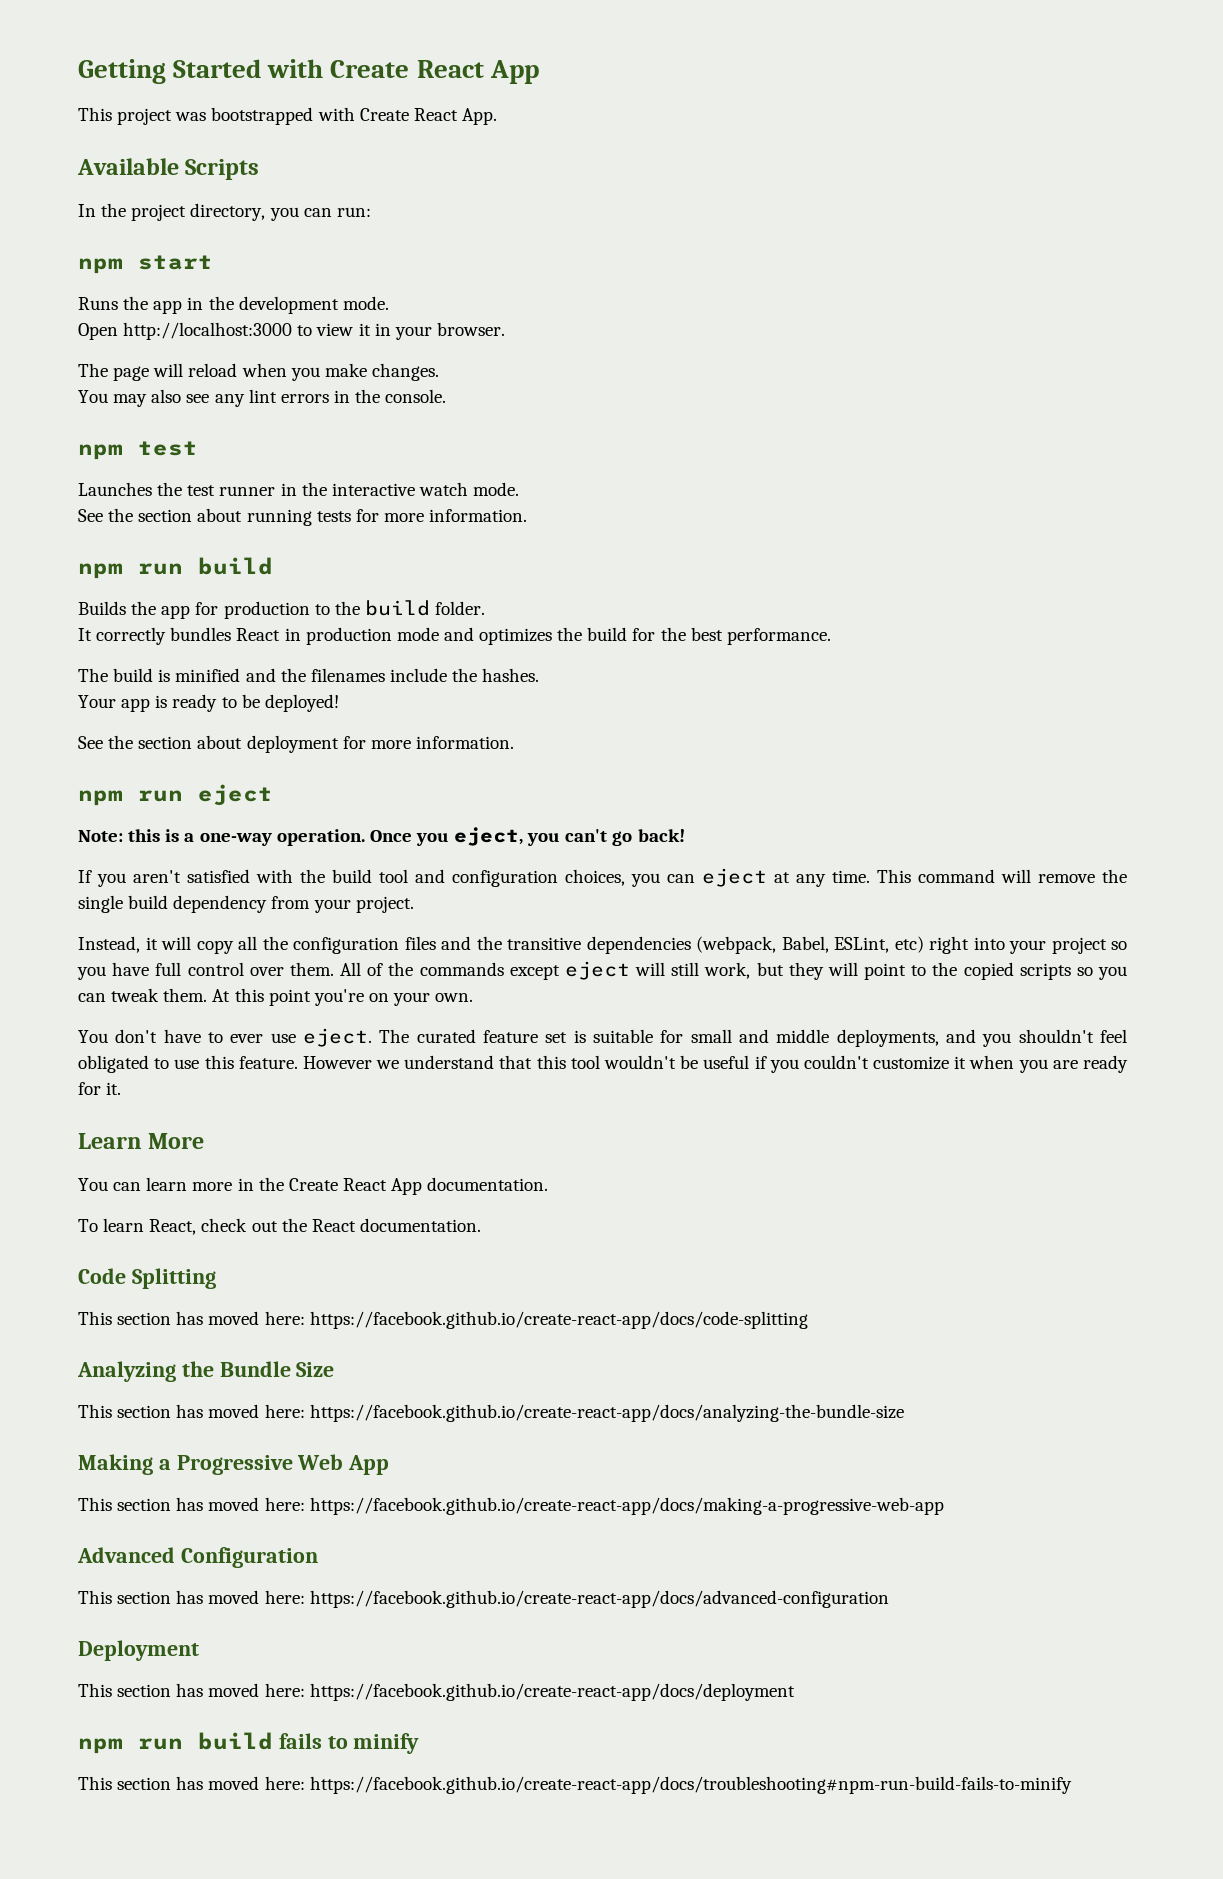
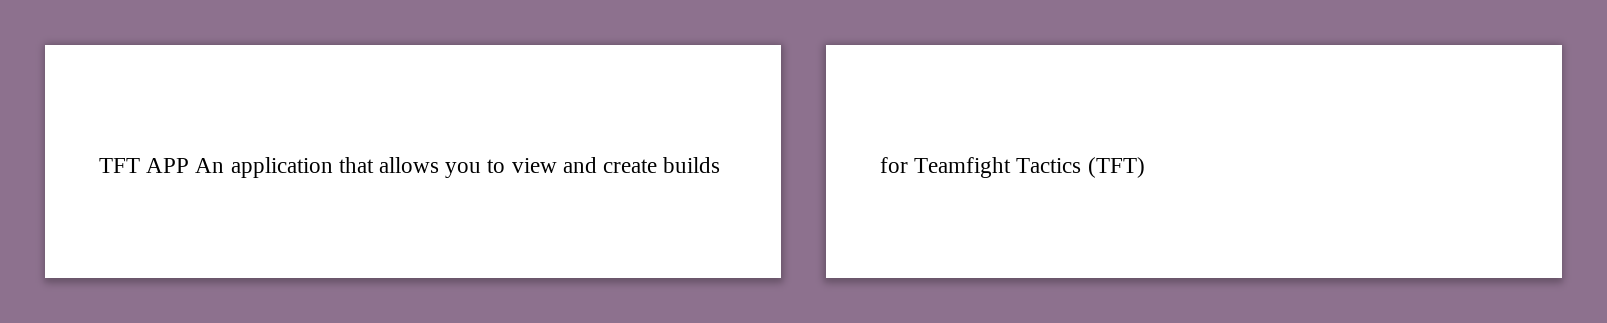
[78,59,539,84] [78,107,497,125] [77,158,260,180] [78,203,371,221] [78,255,213,274] [78,296,389,314] [78,322,505,340] [78,363,439,381] [78,389,447,407] [78,441,198,460] [78,482,520,496] [78,508,528,526] [78,557,273,579] [78,600,486,619] [78,627,831,645] [78,668,540,682] [78,694,339,712] [78,735,514,753] [78,784,273,806] [78,827,685,846] [78,868,1127,887] [78,895,414,913] [78,936,1127,954] [77,961,1127,980] [78,988,474,1006] [78,1028,1128,1047] [78,1055,1128,1073] [78,1082,122,1095] [78,1133,205,1149] [78,1177,549,1195] [78,1218,481,1235] [78,1268,216,1289] [78,1311,808,1329] [77,1361,335,1382] [78,1404,904,1422] [78,1454,390,1475] [78,1497,944,1515] [77,1547,318,1568] [78,1590,889,1608] [78,1640,199,1661] [78,1683,795,1701] [78,1732,420,1754] [78,1776,1072,1794] Getting Started with Create React App // This project was bootstrapped with Create React App. // Available Scripts // In the project directory, you can run: // npm start // Runs the app in the development mode. // Open http://localhost:3000 to view it in your browser. // The page will reload when you make changes. // You may also see any lint errors in the console. // npm test // Launches the test runner in the interactive watch mode. // See the section about running tests for more information. // npm run build // Builds the app for production to the build folder. // It correctly bundles React in production mode and optimizes the build for the best performance. // The build is minified and the filenames include the hashes. // Your app is ready to be deployed! // See the section about deployment for more information. // npm run eject // Note: this is a one-way operation. Once you eject, you can't go back! // If you aren't satisfied with the build tool and configuration choices, you can eject at any time. This command will remove the single build dependency from your project. // Instead, it will copy all the configuration files and the transitive dependencies (webpack, Babel, ESLint, etc) right into your project so you have full control over them. All of the commands except eject will still work, but they will point to the copied scripts so you can tweak them. At this point you're on your own. // You don't have to ever use eject. The curated feature set is suitable for small and middle deployments, and you shouldn't feel obligated to use this feature. However we understand that this tool wouldn't be useful if you couldn't customize it when you are ready for it. // Learn More // You can learn more in the Create React App documentation. // To learn React, check out the React documentation. // Code Splitting // This section has moved here: https://facebook.github.io/create-react-app/docs/code-splitting // Analyzing the Bundle Size // This section has moved here: https://facebook.github.io/create-react-app/docs/analyzing-the-bundle-size // Making a Progressive Web App // This section has moved here: https://facebook.github.io/create-react-app/docs/making-a-progressive-web-app // Advanced Configuration // This section has moved here: https://facebook.github.io/create-react-app/docs/advanced-configuration // Deployment // This section has moved here: https://facebook.github.io/create-react-app/docs/deployment // npm run build fails to minify // This section has moved here: https://facebook.github.io/create-react-app/docs/troubleshooting#npm-run-build-fails-to-minify -> [99,157,1145,178] TFT APP An application that allows you to view and create builds for Teamfight Tactics (TFT)

